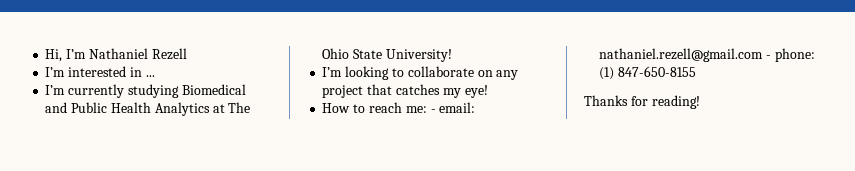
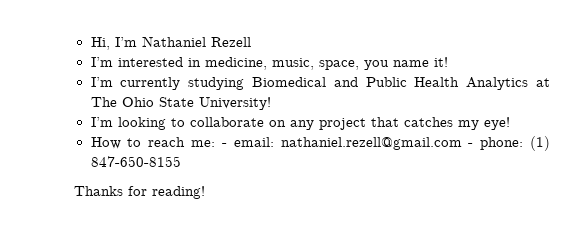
[145,75,155,77] ... -> [204,57,448,70] medicine, music, space, you name it!

